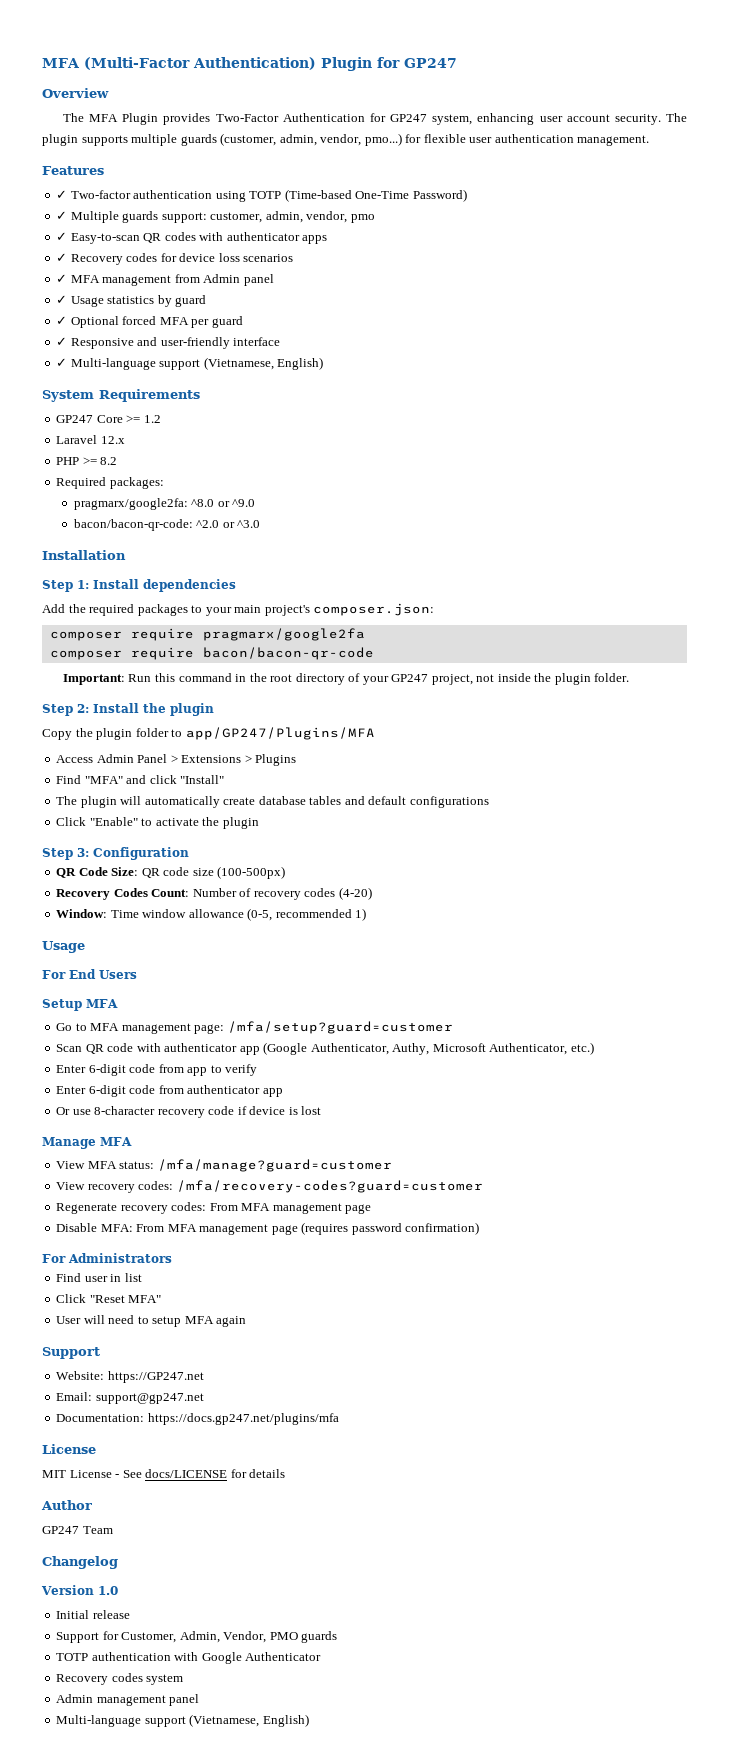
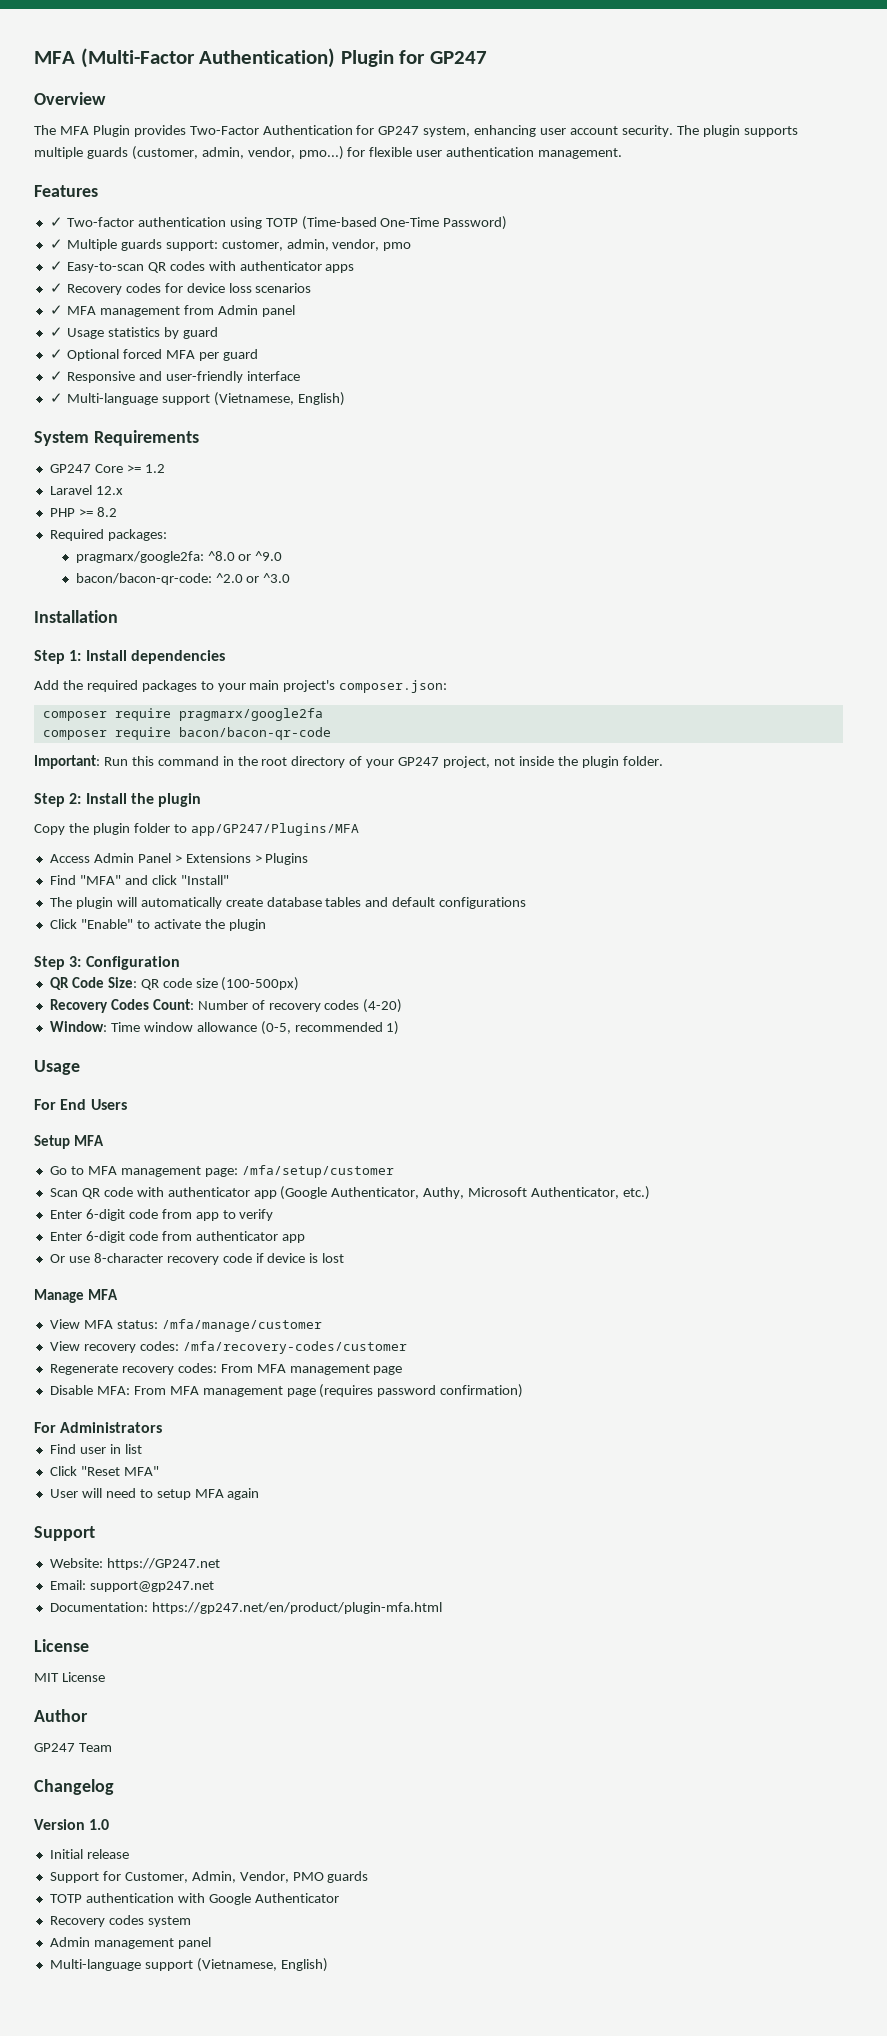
[227,1021,453,1034] /mfa/setup?guard=customer -> [241,1165,394,1178] /mfa/setup/customer
[157,1159,392,1172] /mfa/manage?guard=customer -> [161,1319,322,1332] /mfa/manage/customer
[176,1180,483,1193] /mfa/recovery-codes?guard=customer -> [182,1341,407,1354] /mfa/recovery-codes/customer
[147,1413,339,1425] https://docs.gp247.net/plugins/mfa -> [151,1602,442,1614] https://gp247.net/en/product/plugin-mfa.html
[115,1469,286,1478] - See docs/LICENSE for details -> (105, 1677) none

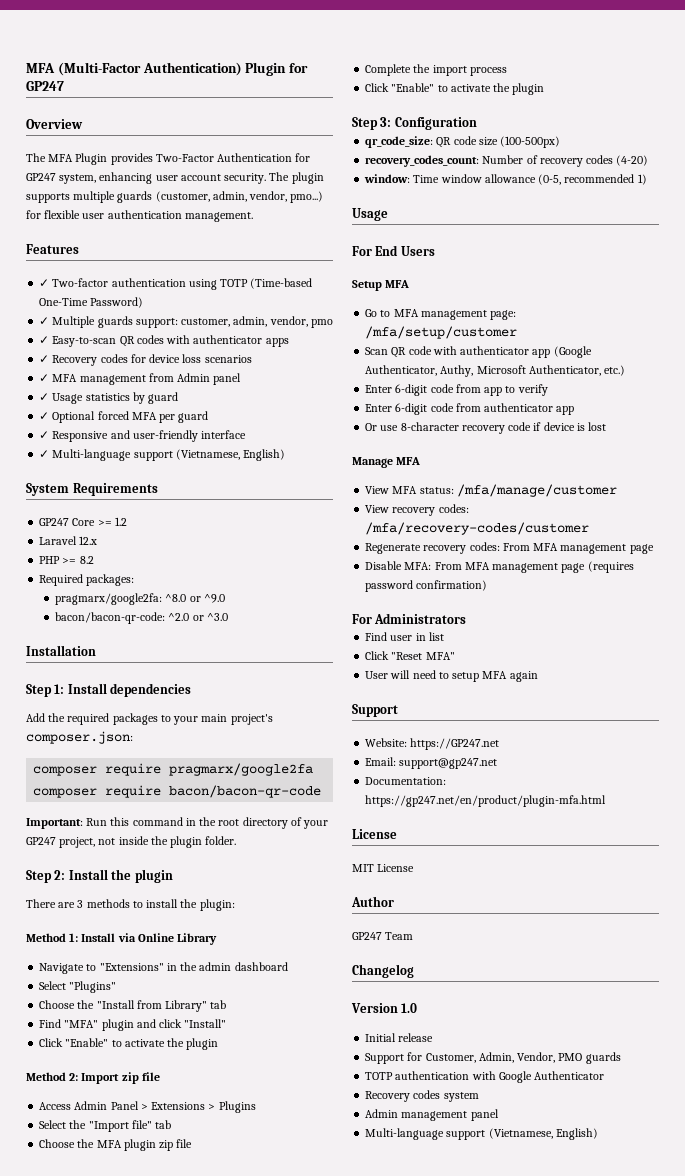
[34,823,359,836] Copy the plugin folder to app/GP247/Plugins/MFA -> [26,899,235,911] [26,933,218,945] [39,962,288,974] [39,981,117,993] [39,1000,227,1012] [39,1019,227,1031] [39,1038,219,1050] [26,1072,160,1084] There are 3 methods to install the plugin: // Method 1: Install via Online Library // Navigate to "Extensions" in the admin dashboard // Select "Plugins" // Choose the "Install from Library" tab // Find "MFA" plugin and click "Install" // Click "Enable" to activate the plugin // Method 2: Import zip file
[49,875,229,885] [49,897,527,909] Find "MFA" and click "Install" // The plugin will automatically create database tables and default configurations -> [39,1120,172,1132] [39,1139,193,1151] [365,64,507,76] Select the "Import file" tab // Choose the MFA plugin zip file // Complete the import process
[49,977,137,990] QR Code Size: -> [365,136,434,148] qr_code_size:
[49,999,194,1013] Recovery Codes Count: -> [365,155,480,167] recovery_codes_count:
[49,1021,107,1032] Window: -> [364,174,411,183] window:

